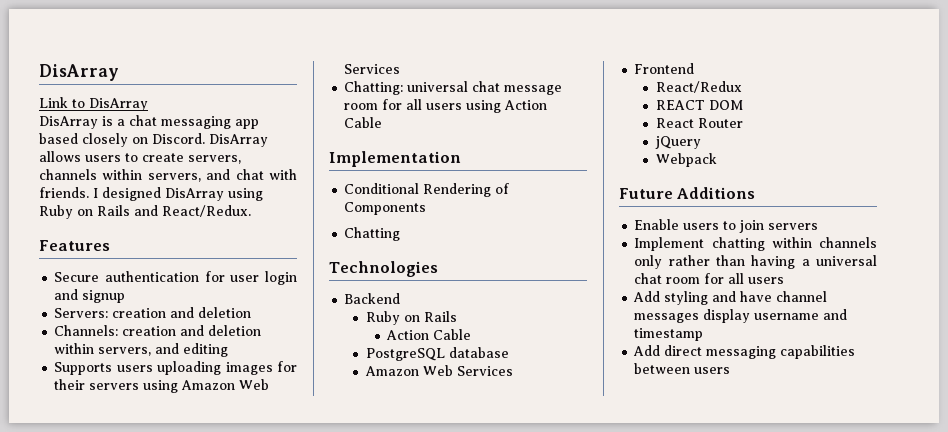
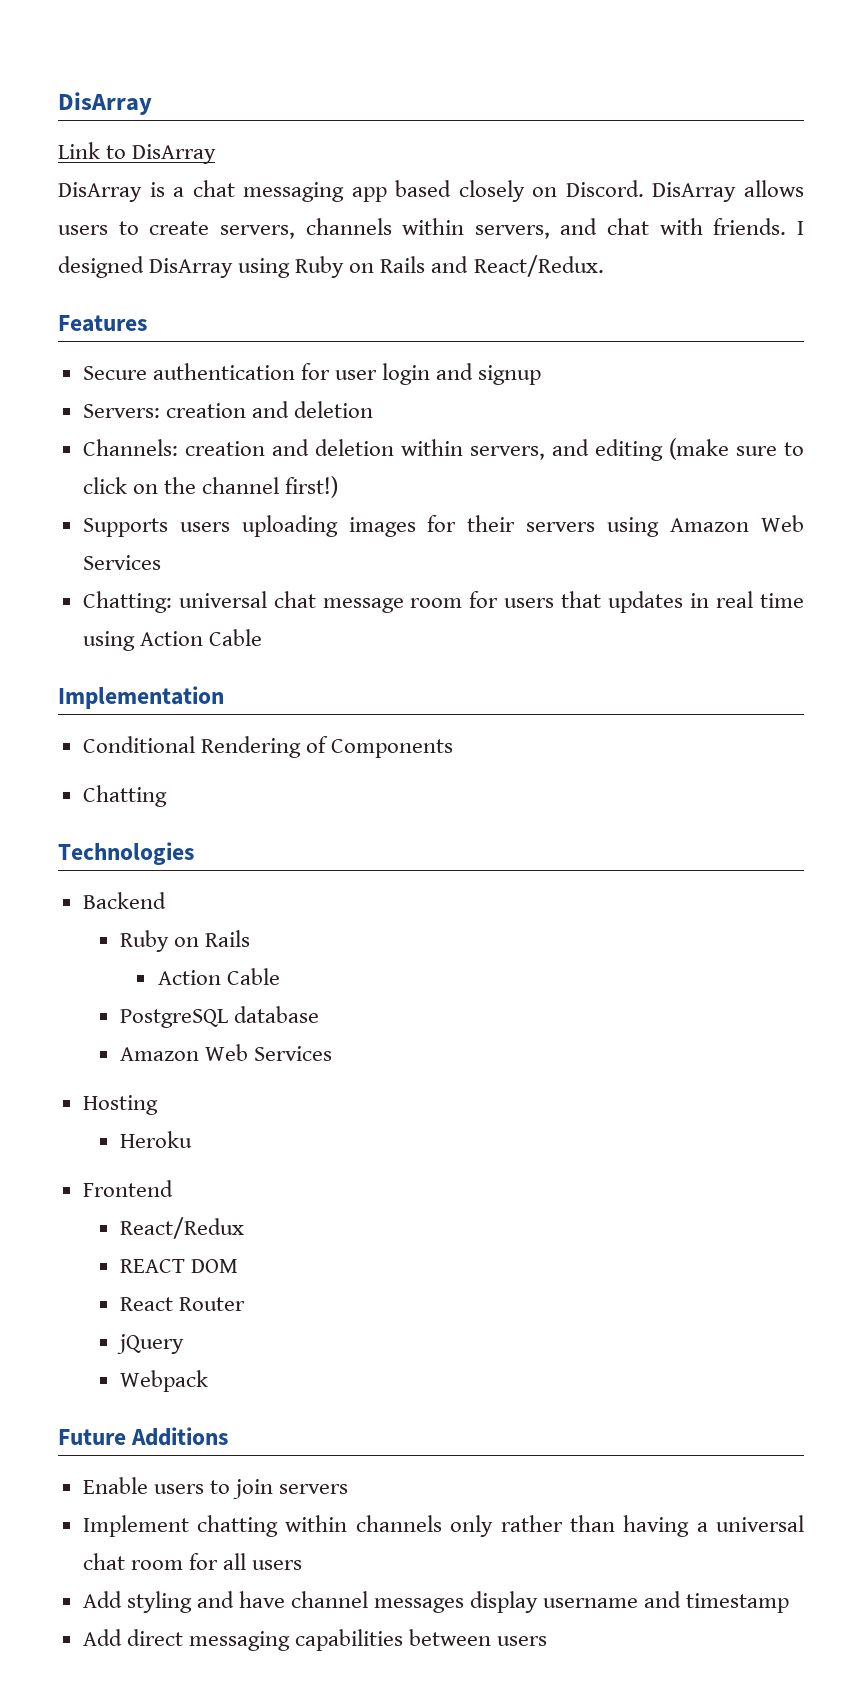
(229, 350) none -> [668,438,804,460] [82,476,339,498] (make sure to click on the channel first!)
[406,99,463,110] all users -> [504,591,804,613] users that updates in real time
(513, 371) none -> [82,1095,158,1115] [120,1131,193,1148] // Hosting // Heroku

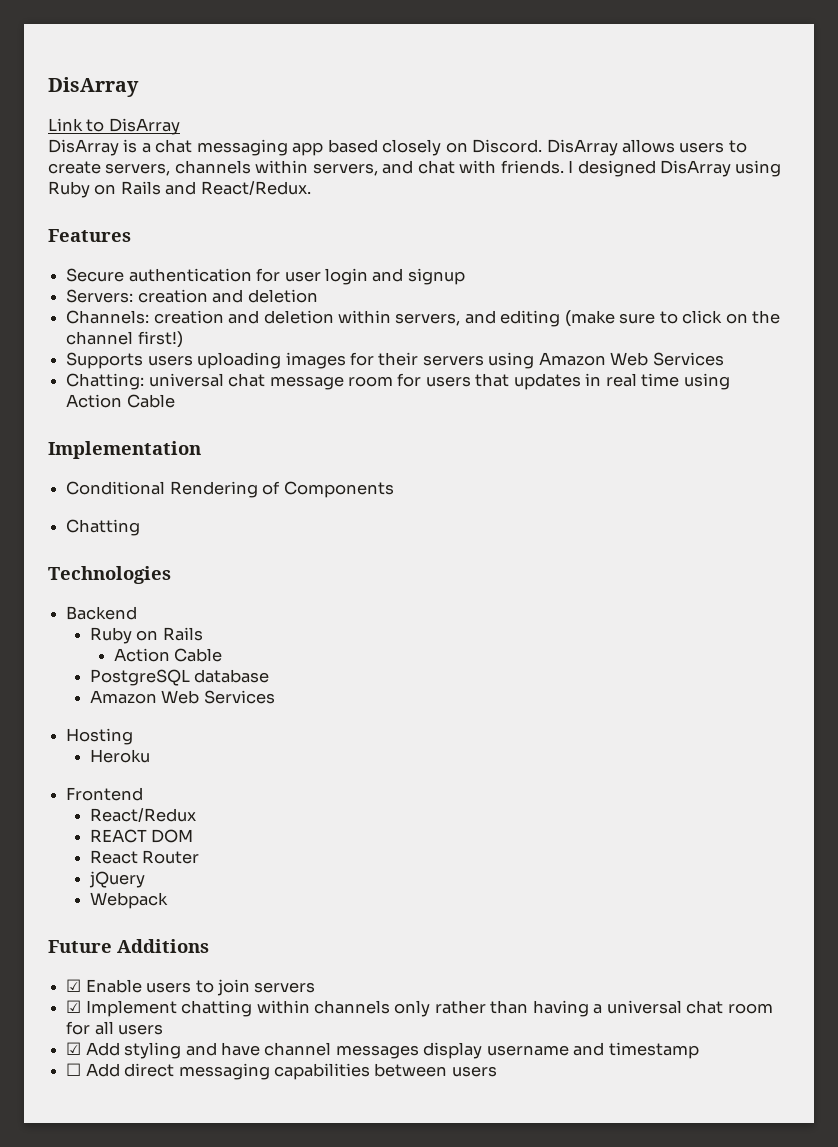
(229, 1436) none -> [66,979,82,992] ☑
(349, 1489) none -> [66,1000,82,1013] ☑
(303, 1565) none -> [66,1042,82,1055] ☑
(790, 1603) none -> [66,1063,82,1076] ☐

